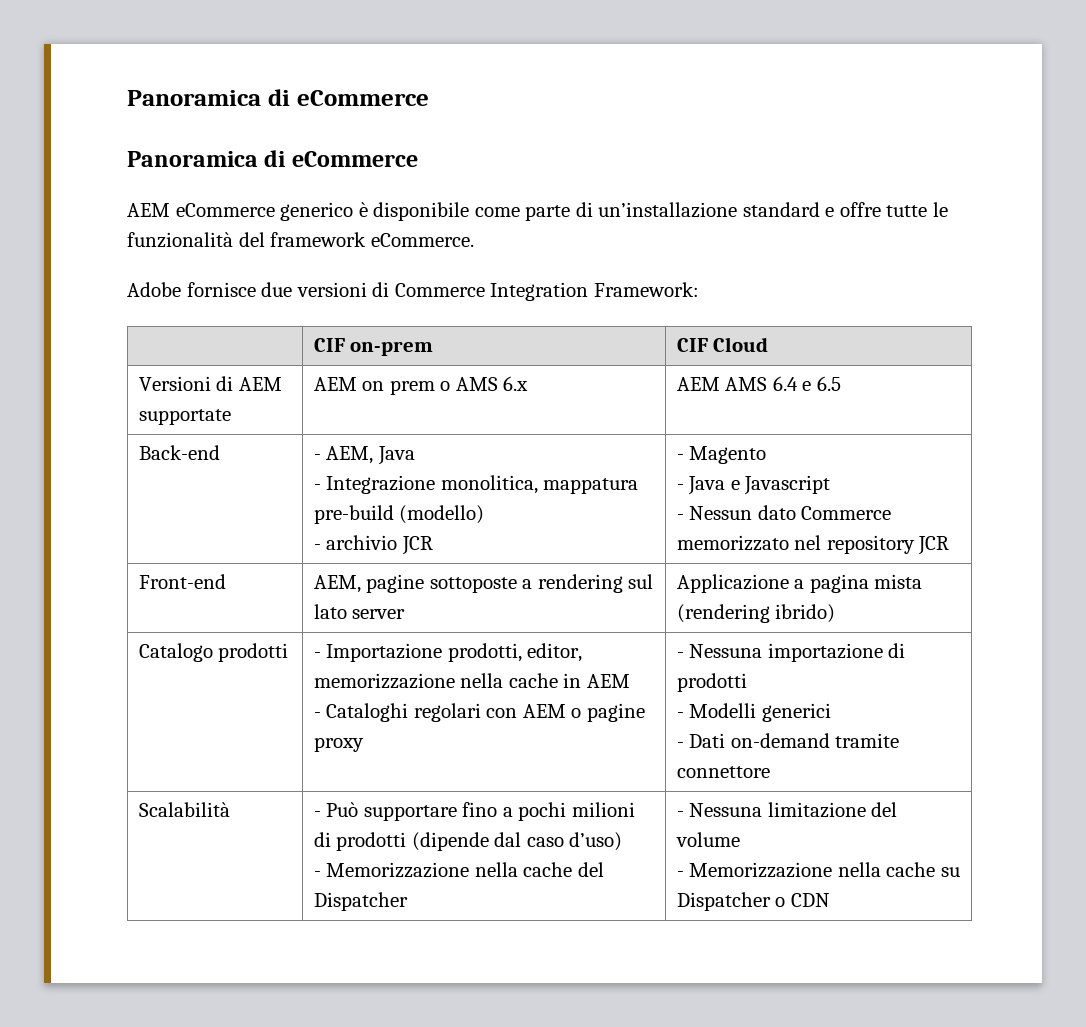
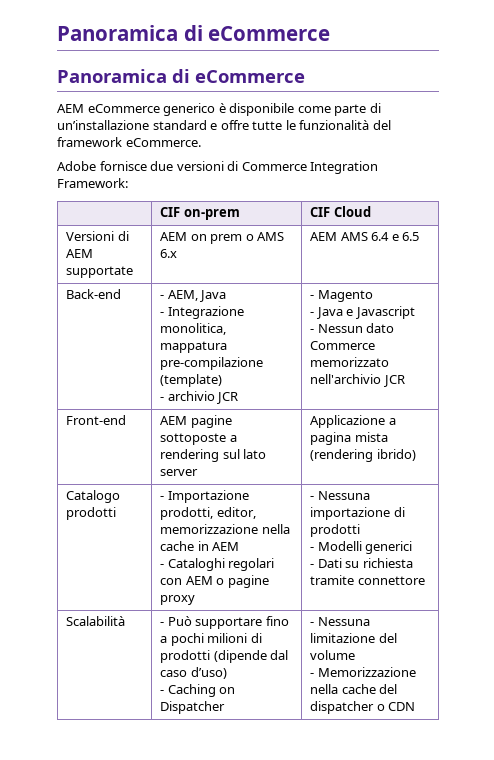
[313,505,485,524] pre-build (modello) -> [160,357,264,370] [160,374,223,387] pre-compilazione (template)
[794,535,915,554] nel repository -> [310,374,382,384] nell'archivio
[313,575,361,593] AEM, -> [160,416,188,425] AEM
[730,733,830,748] on-demand -> [345,558,413,568] su richiesta
[326,862,604,878] Memorizzazione nella cache del -> [167,684,236,697] Caching on
[940,867,960,877] [676,892,771,911] su Dispatcher -> [379,684,398,694] [310,701,375,714] del dispatcher

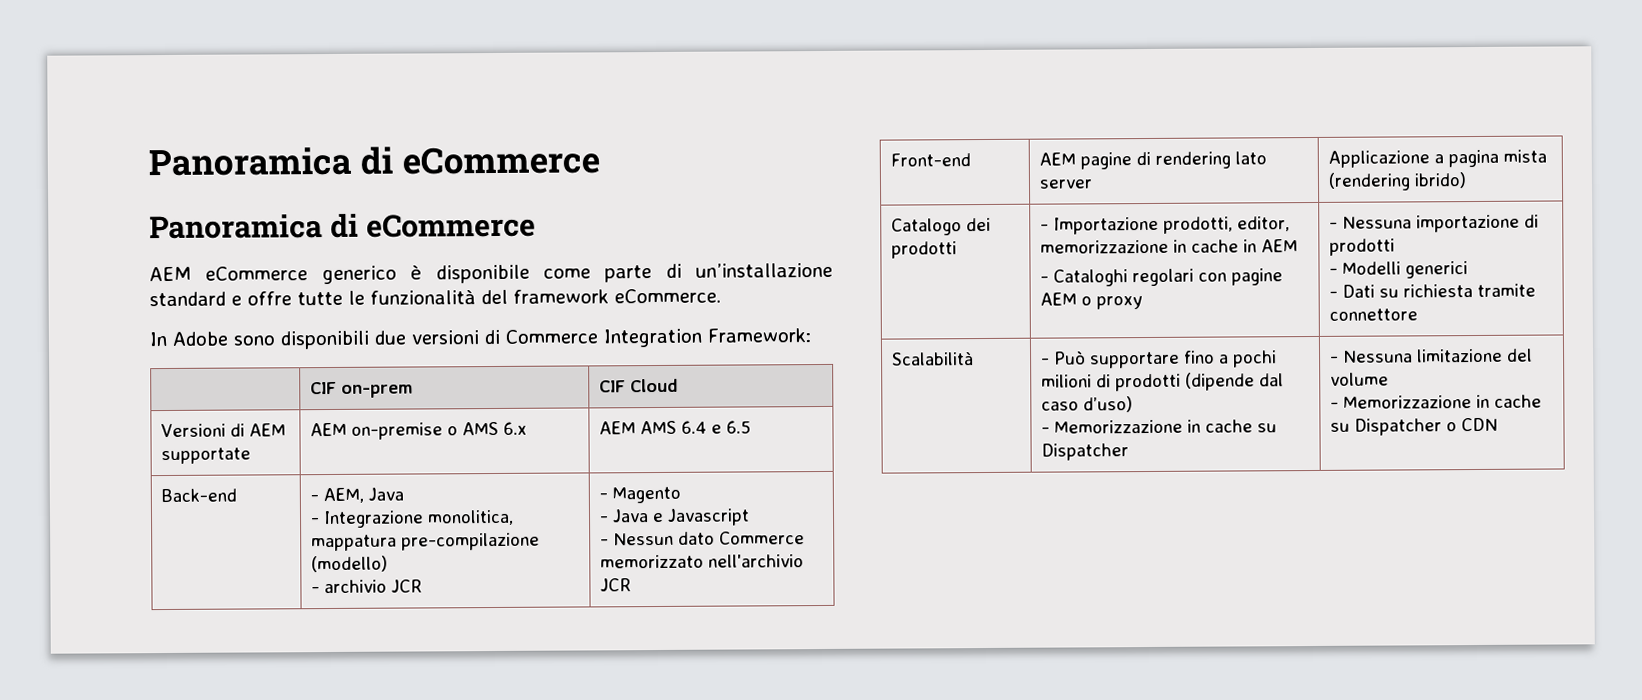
[57,161,147,171] Adobe fornisce -> [149,330,369,350] In Adobe sono disponibili
[190,234,243,244] on prem -> [350,422,443,440] on-premise
[160,374,223,387] (template) -> [310,555,388,573] (modello)
[160,433,237,445] [160,449,240,462] sottoposte a rendering sul -> [1135,151,1231,169] di rendering
(121, 496) none -> [965,217,991,232] dei
[261,524,290,534] nella -> [1172,239,1187,253] in
(183, 581) none -> [1230,268,1283,286] pagine
[227,575,269,588] pagine -> (1092, 301) none
[167,684,236,697] Caching on -> [1053,419,1277,434] Memorizzazione in cache su
[310,684,398,694] [310,701,375,714] nella cache del dispatcher -> [1475,394,1542,409] [1329,418,1442,436] in cache su Dispatcher

